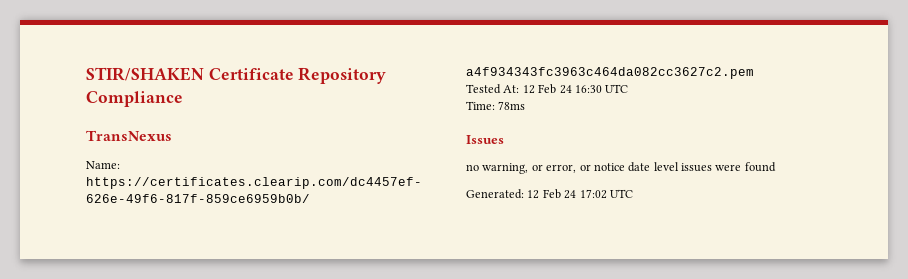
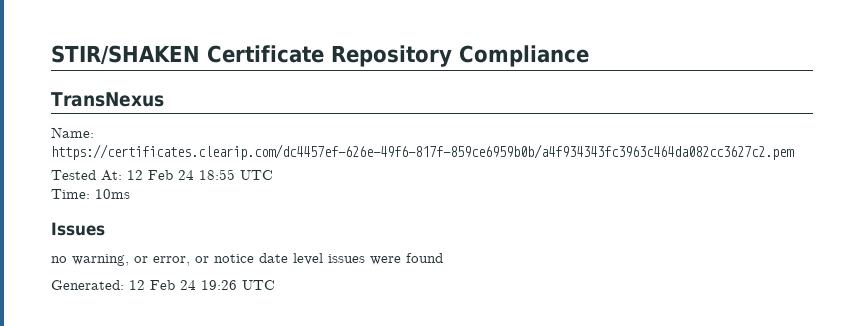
[574,85,602,93] 16:30 -> [199,169,235,180] 18:55
[498,101,526,110] 78ms -> [95,189,130,199] 10ms
[579,189,607,199] 17:02 -> [201,280,237,290] 19:26

